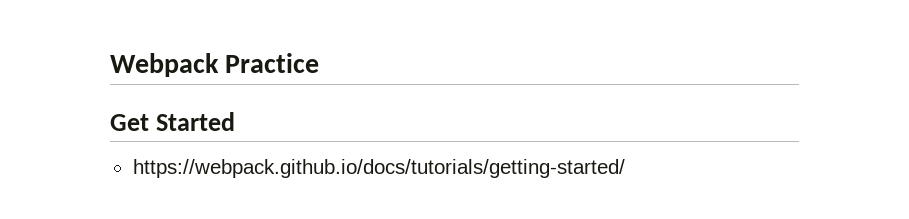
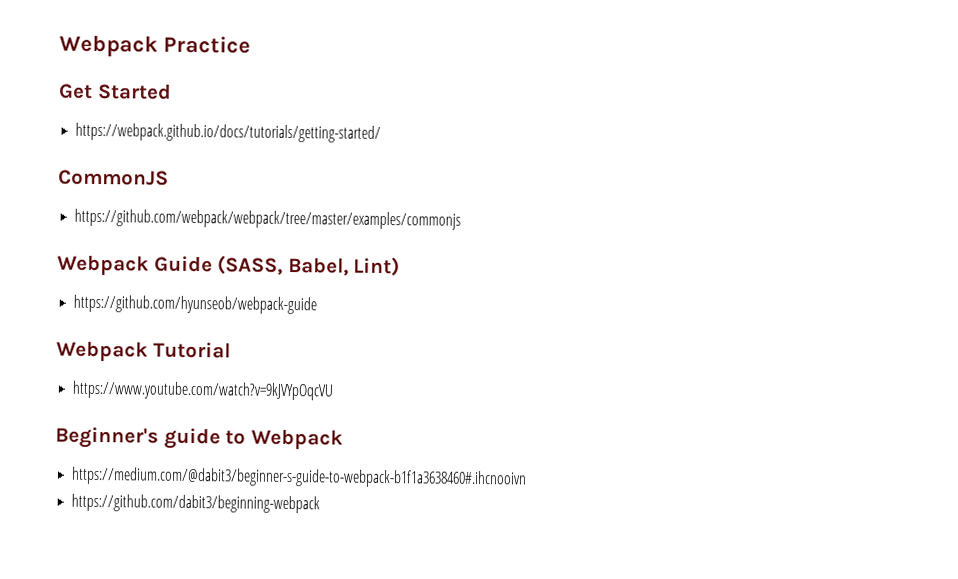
(625, 168) none -> [58,169,169,186] [74,208,462,230] [57,254,401,277] [73,294,318,315] [56,340,231,362] [72,380,335,401] [55,426,343,450] [71,466,528,489] [71,493,321,514] // CommonJS // https://github.com/webpack/webpack/tree/master/examples/commonjs // Webpack Guide (SASS, Babel, Lint) // https://github.com/hyunseob/webpack-guide // Webpack Tutorial // https://www.youtube.com/watch?v=9kJVYpOqcVU // Beginner's guide to Webpack // https://medium.com/@dabit3/beginner-s-guide-to-webpack-b1f1a3638460#.ihcnooivn // https://github.com/dabit3/beginning-webpack

